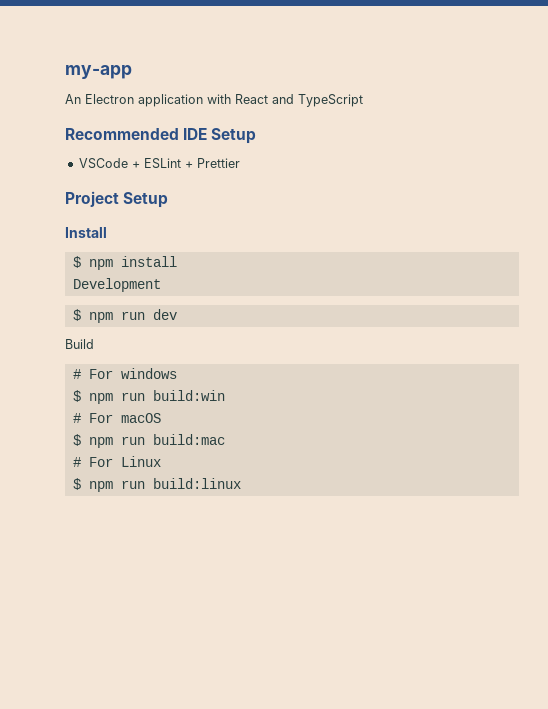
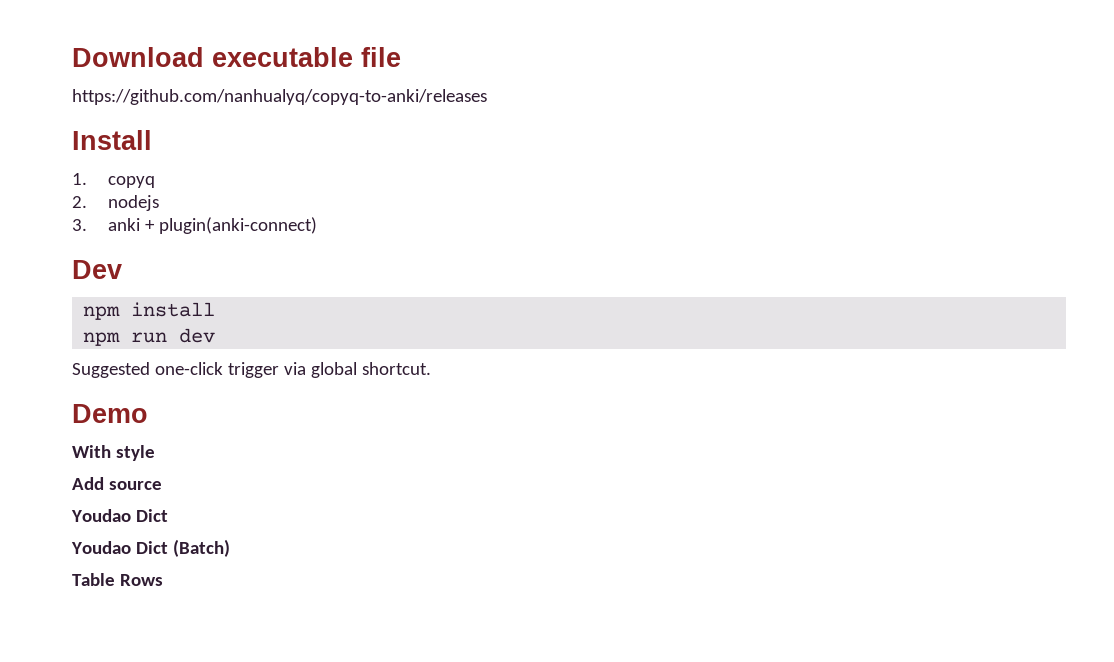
[65,65,132,79] [65,94,363,107] [65,128,257,144] [78,158,240,169] [65,191,169,208] [65,227,107,238] [72,256,81,268] my-app // An Electron application with React and TypeScript // Recommended IDE Setup // VSCode + ESLint + Prettier // Project Setup // Install // $ -> [72,47,401,67] [72,89,487,105] [72,130,152,150] [72,173,156,188] [72,195,160,211] [72,217,318,234] [72,260,122,279] Download executable file // https://github.com/nanhualyq/copyq-to-anki/releases // Install // 1. copyq // 2. nodejs // 3. anki + plugin(anki-connect) // Dev //
[72,278,161,292] [72,309,81,321] Development // $ -> (216, 309) none
[65,339,94,349] [72,368,177,379] [72,390,225,404] [72,413,161,423] [72,434,225,448] [72,456,161,467] [72,478,241,492] Build // # For windows // $ npm run build:win // # For macOS // $ npm run build:mac // # For Linux // $ npm run build:linux -> [72,362,431,378] [72,404,148,423] [72,445,155,461] [72,477,162,490] [71,509,168,522] [71,539,230,557] [72,573,163,586] Suggested one-click trigger via global shortcut. // Demo // With style // Add source // Youdao Dict // Youdao Dict (Batch) // Table Rows

